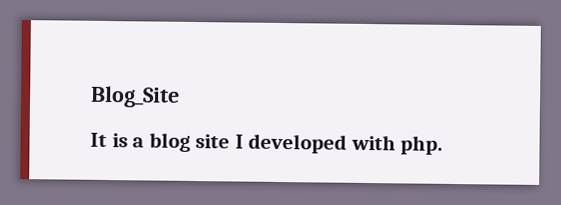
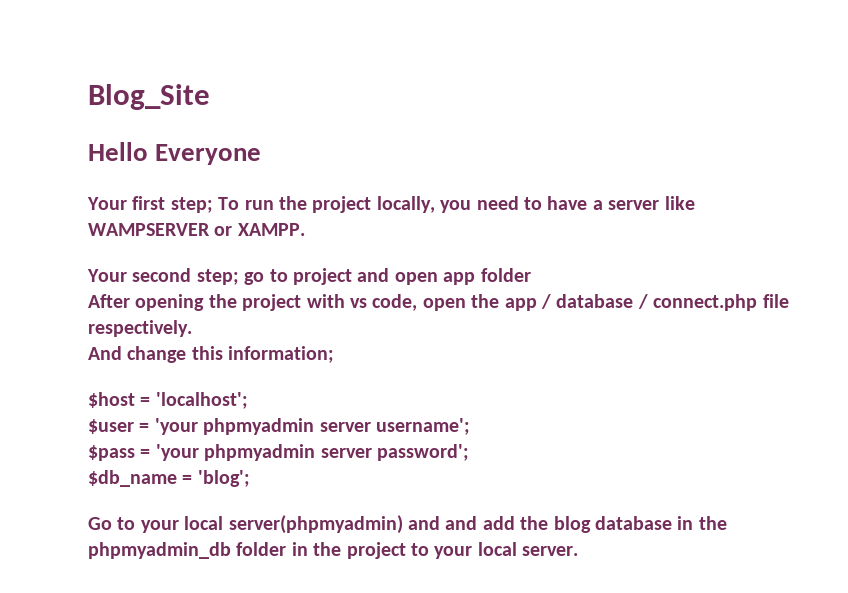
[90,132,444,155] It is a blog site I developed with php. -> [88,142,262,165] [87,196,695,213] [88,223,305,236] [87,268,531,285] [88,294,789,311] [88,320,192,337] [88,346,335,363] [88,392,248,409] [88,418,470,435] [88,444,469,461] [88,470,250,487] [88,515,727,534] [88,542,579,559] Hello Everyone // Your first step; To run the project locally, you need to have a server like WAMPSERVER or XAMPP. // Your second step; go to project and open app folder // After opening the project with vs code, open the app / database / connect.php file respectively. // And change this information; // $host = 'localhost'; // $user = 'your phpmyadmin server username'; // $pass = 'your phpmyadmin server password'; // $db_name = 'blog'; // Go to your local server(phpmyadmin) and and add the blog database in the phpmyadmin_db folder in the project to your local server.

